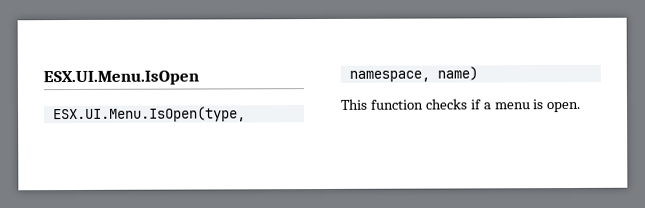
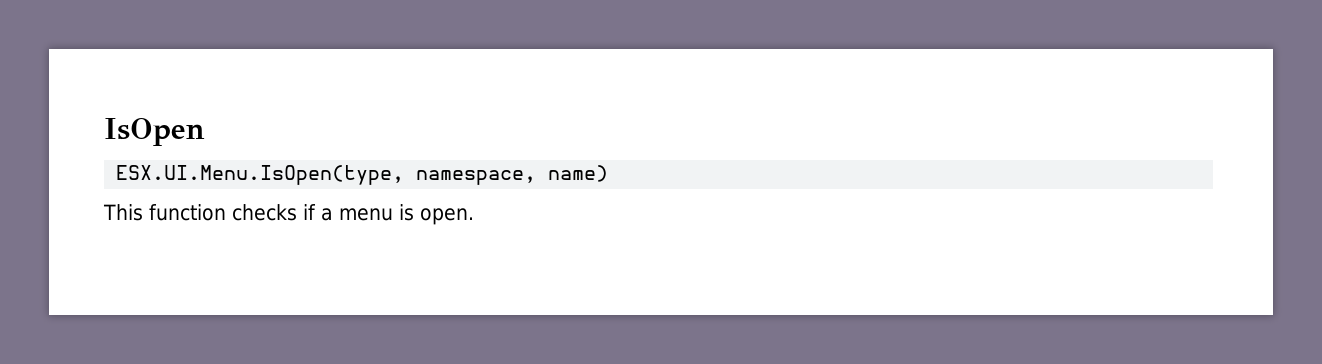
[43,70,199,86] ESX.UI.Menu.IsOpen -> [104,118,205,146] IsOpen

